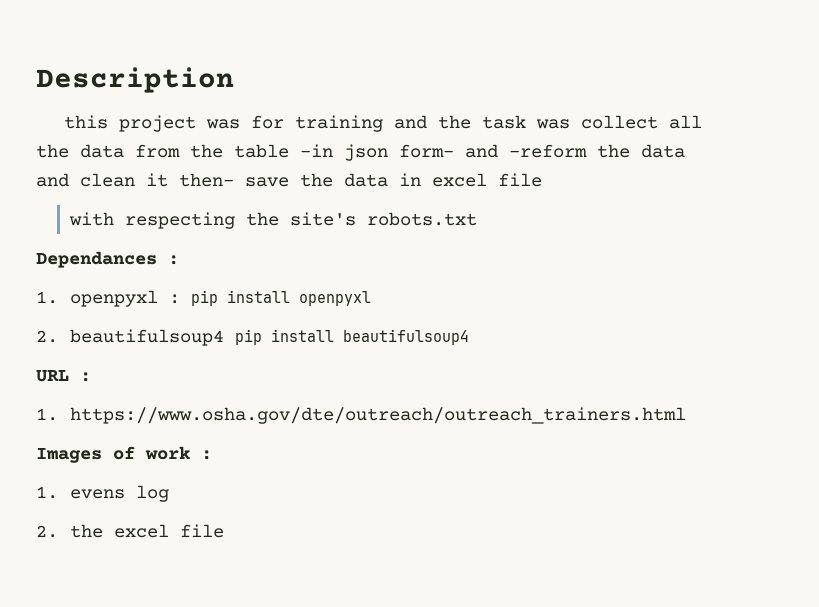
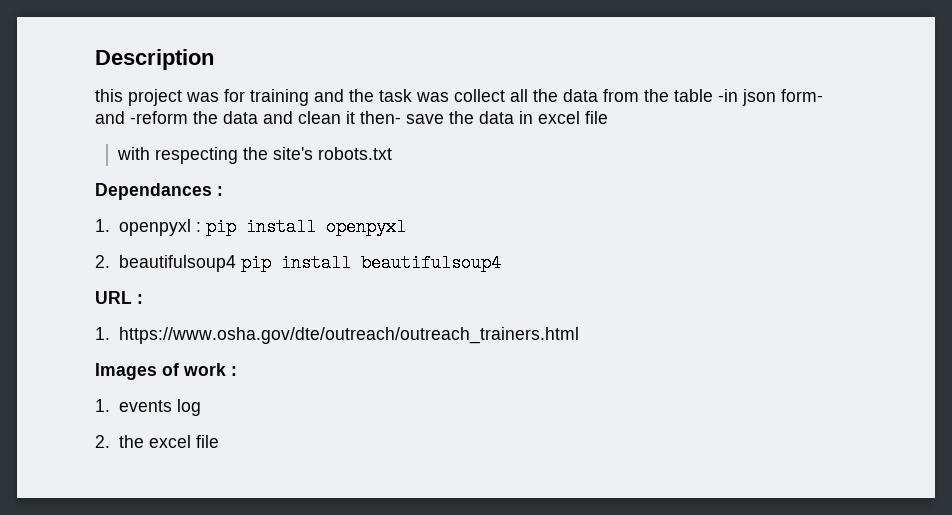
[70,489,126,499] evens -> [118,400,172,412] events

